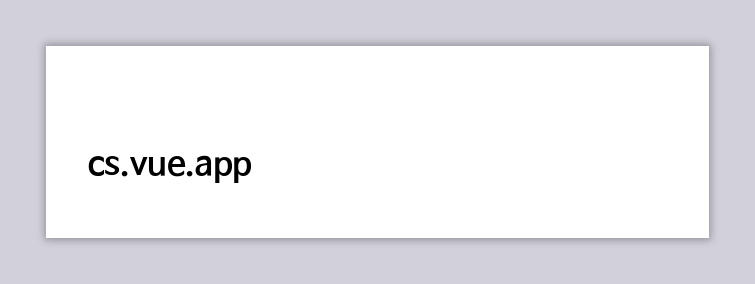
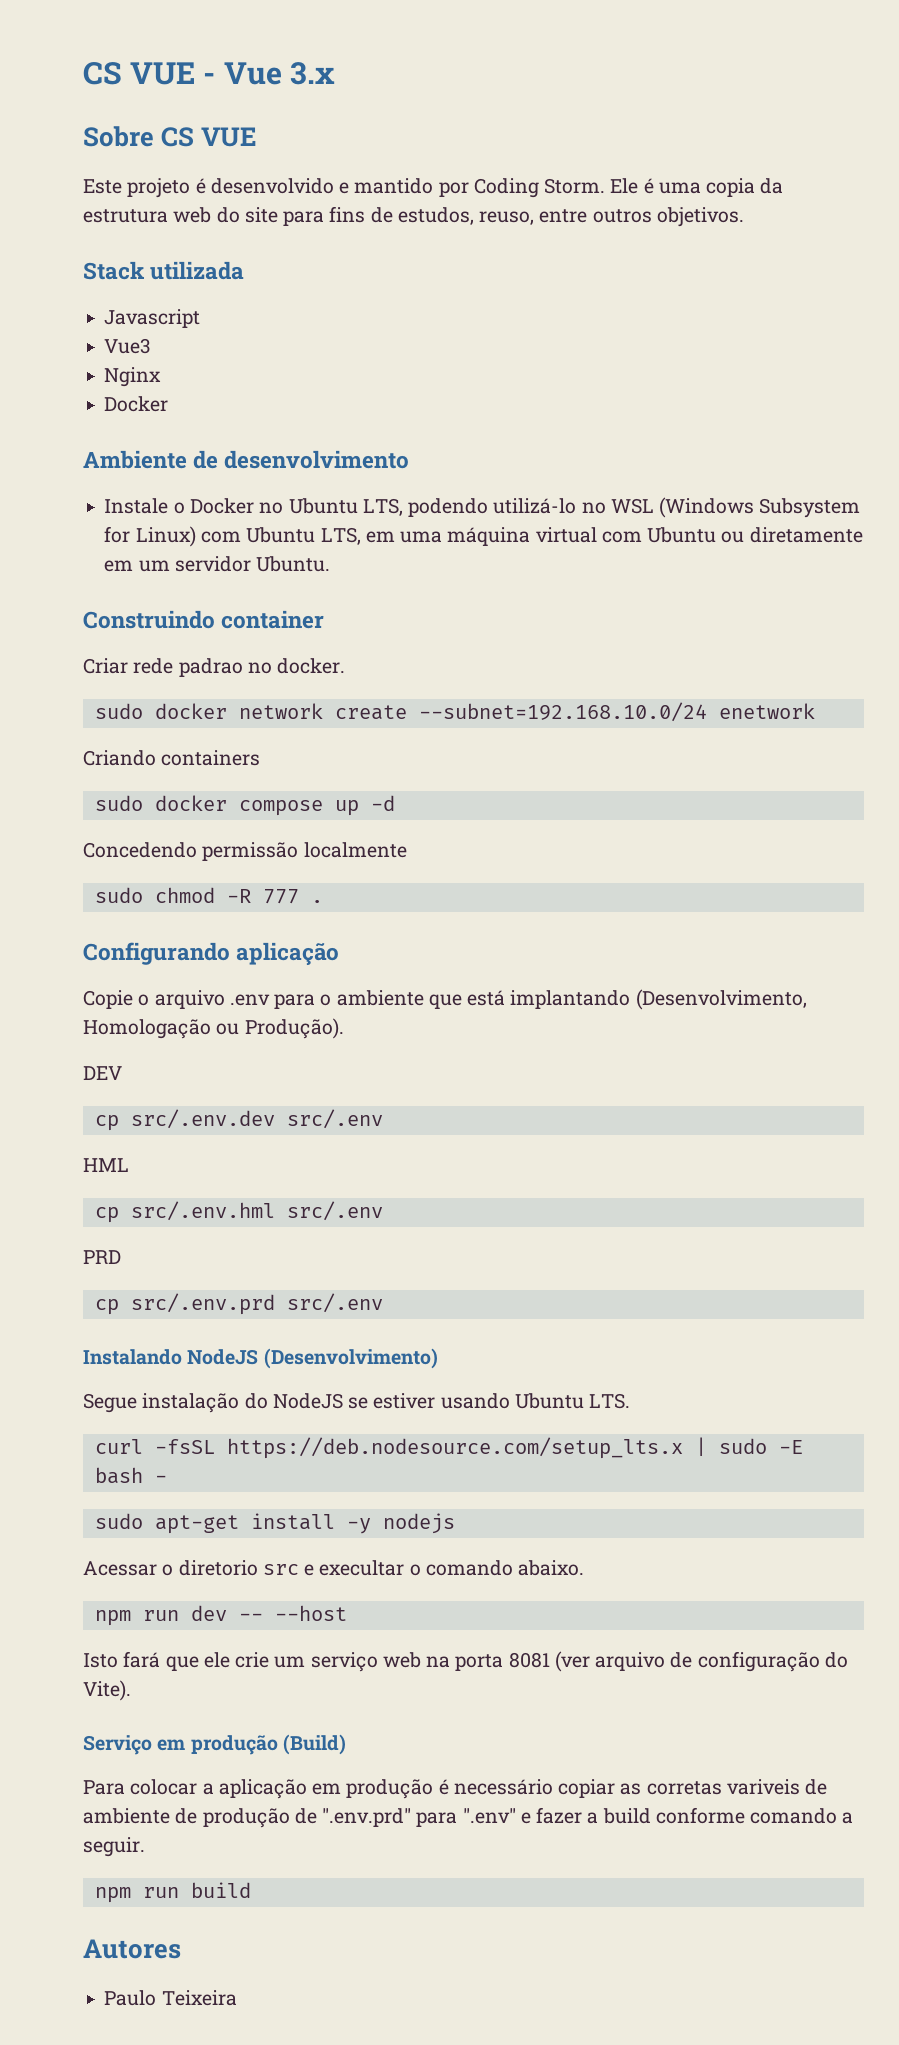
[88,155,252,183] cs.vue.app -> [83,61,335,85] [83,126,258,147] [83,178,784,198] [83,206,744,227] [83,261,245,280] [104,309,201,328] [104,338,152,354] [104,367,162,387] [104,396,169,412] [83,450,410,469] [104,497,861,518] [104,526,863,547] [104,556,331,572] [83,610,325,629] [83,658,346,677] [94,702,815,722] [83,750,261,766] [94,795,395,816] [83,842,407,861] [94,887,323,904] [83,942,340,966] [83,989,807,1010] [83,1018,344,1039] [83,1066,122,1080] [94,1109,383,1131] [83,1158,129,1172] [94,1201,383,1223] [83,1250,121,1264] [94,1293,383,1315] [83,1348,438,1369] [83,1393,631,1413] [94,1437,803,1459] [94,1467,167,1484] [94,1513,455,1534] [83,1560,585,1576] [94,1605,347,1626] [83,1651,848,1672] [83,1680,131,1701] [83,1734,346,1755] [83,1779,828,1799] [83,1807,854,1828] [83,1837,145,1857] [94,1882,251,1903] [83,1939,181,1959] [104,1990,237,2006] CS VUE - Vue 3.x // Sobre CS VUE // Este projeto é desenvolvido e mantido por Coding Storm. Ele é uma copia da estrutura web do site para fins de estudos, reuso, entre outros objetivos. // Stack utilizada // Javascript // Vue3 // Nginx // Docker // Ambiente de desenvolvimento // Instale o Docker no Ubuntu LTS, podendo utilizá-lo no WSL (Windows Subsystem for Linux) com Ubuntu LTS, em uma máquina virtual com Ubuntu ou diretamente em um servidor Ubuntu. // Construindo container // Criar rede padrao no docker. // sudo docker network create --subnet=192.168.10.0/24 enetwork // Criando containers // sudo docker compose up -d // Concedendo permissão localmente // sudo chmod -R 777 . // Configurando aplicação // Copie o arquivo .env para o ambiente que está implantando (Desenvolvimento, Homologação ou Produção). // DEV // cp src/.env.dev src/.env // HML // cp src/.env.hml src/.env // PRD // cp src/.env.prd src/.env // Instalando NodeJS (Desenvolvimento) // Segue instalação do NodeJS se estiver usando Ubuntu LTS. // curl -fsSL https://deb.nodesource.com/setup_lts.x | sudo -E bash - // sudo apt-get install -y nodejs // Acessar o diretorio src e execultar o comando abaixo. // npm run dev -- --host // Isto fará que ele crie um serviço web na porta 8081 (ver arquivo de configuração do Vite). // Serviço em produção (Build) // Para colocar a aplicação em produção é necessário copiar as corretas variveis de ambiente de produção de ".env.prd" para ".env" e fazer a build conforme comando a seguir. // npm run build // Autores // Paulo Teixeira

